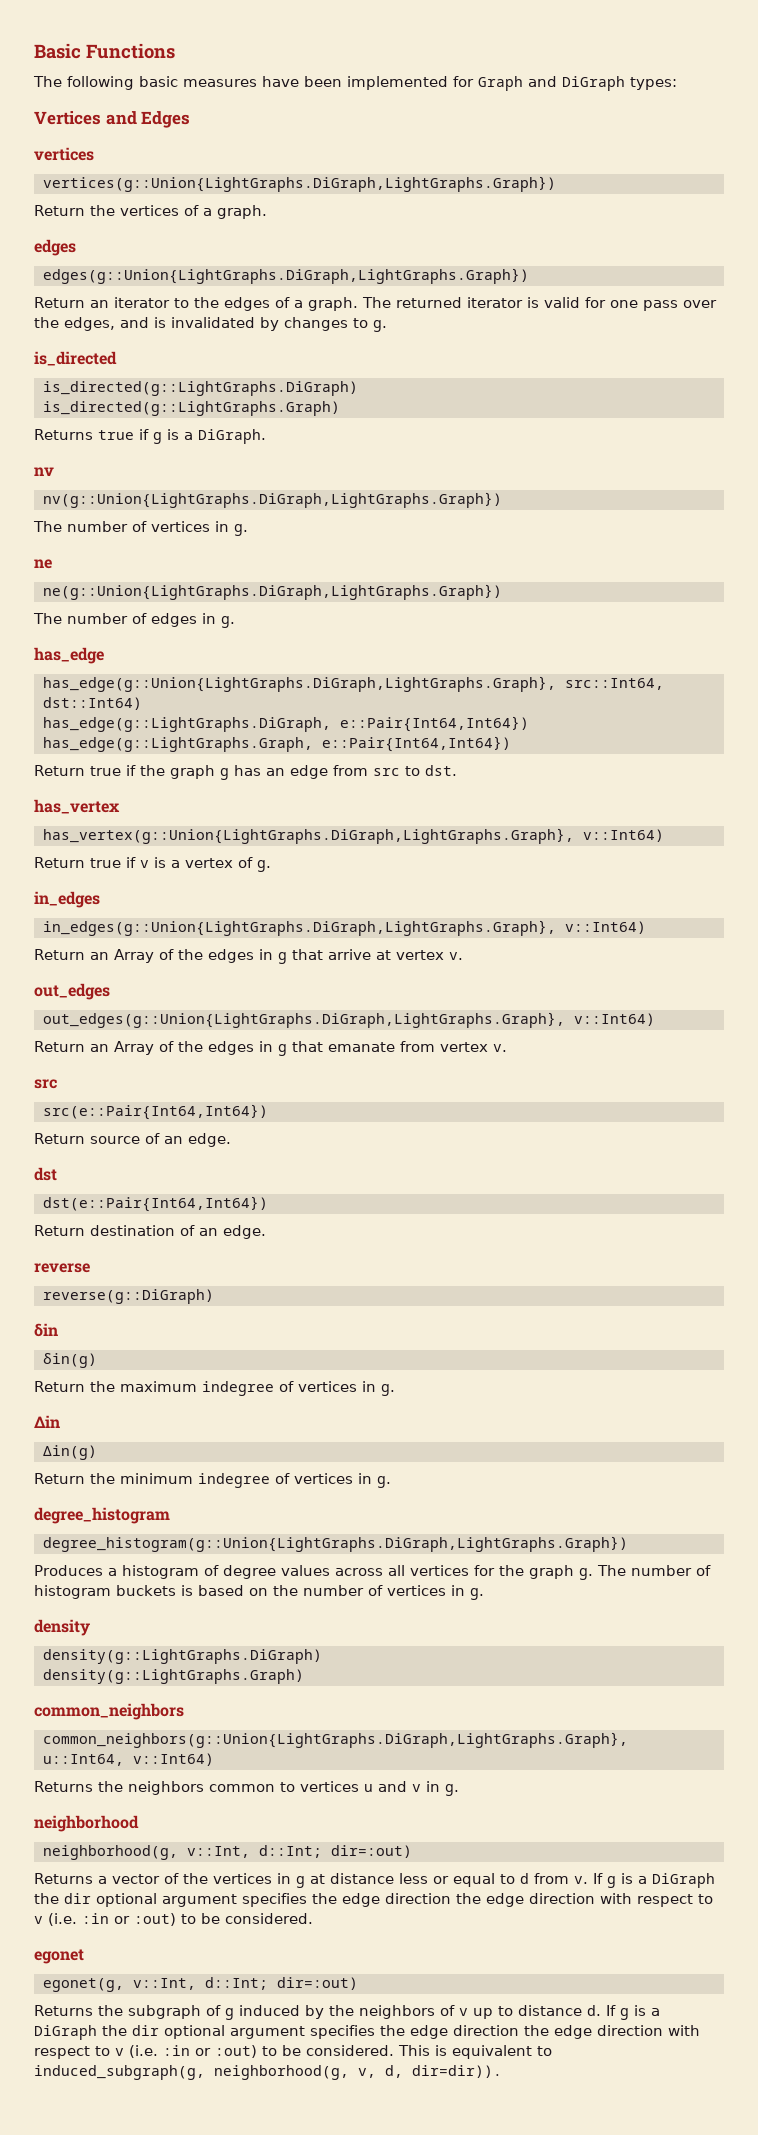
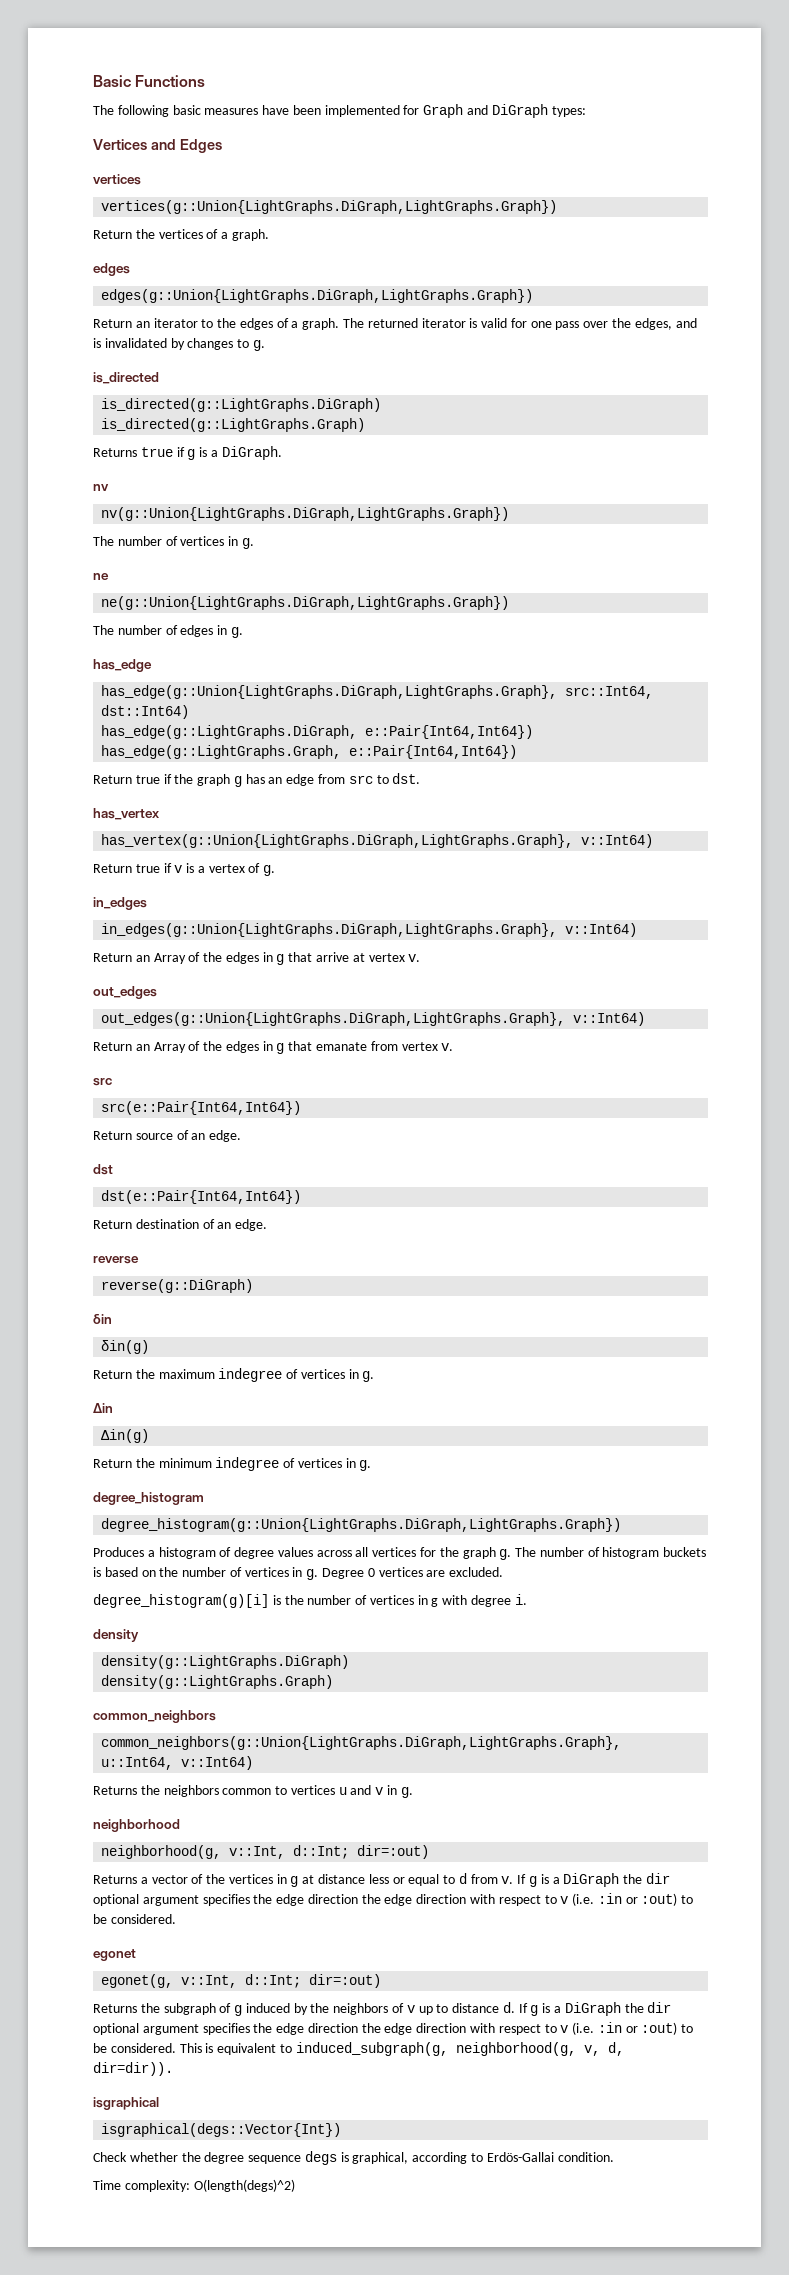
(484, 1594) none -> [322,1567,504,1579] [93,1594,527,1608] Degree 0 vertices are excluded. // degree_histogram(g)[i] is the number of vertices in g with degree i.
(502, 2071) none -> [93,2097,159,2110] [101,2123,342,2137] [93,2151,614,2165] [93,2179,295,2192] // isgraphical // isgraphical(degs::Vector{Int}) // Check whether the degree sequence degs is graphical, according to Erdös-Gallai condition. // Time complexity: O(length(degs)^2)

